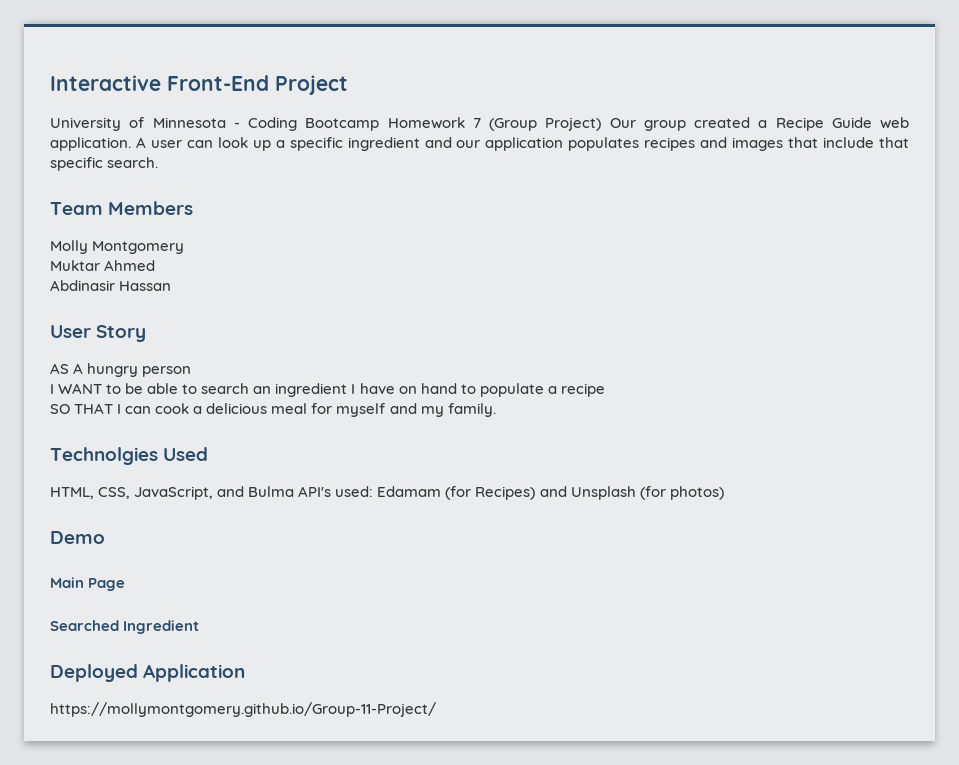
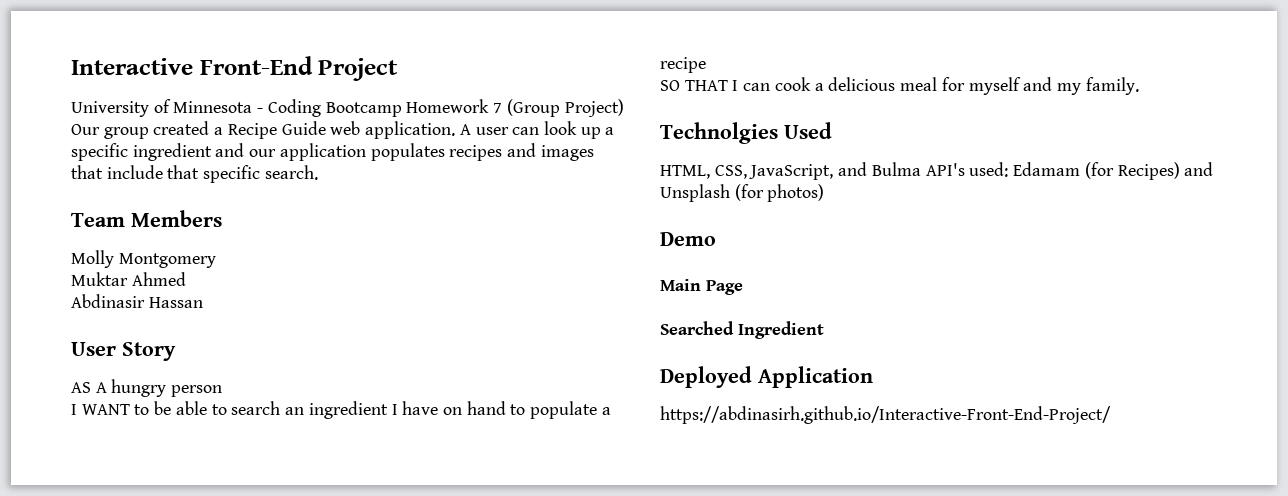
[50,702,436,717] https://mollymontgomery.github.io/Group-11-Project/ -> [660,406,1111,424] https://abdinasirh.github.io/Interactive-Front-End-Project/

